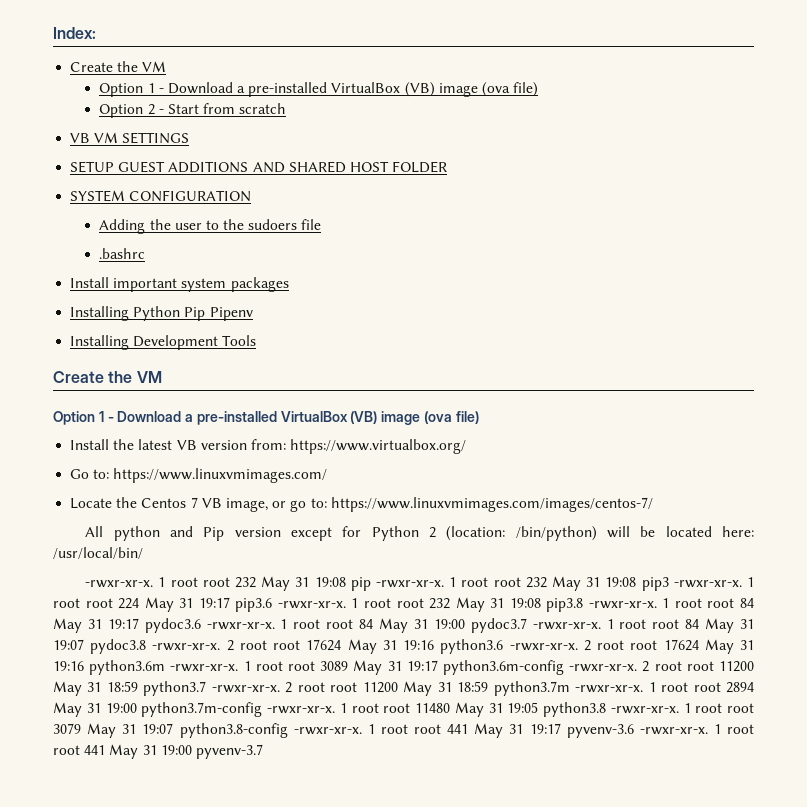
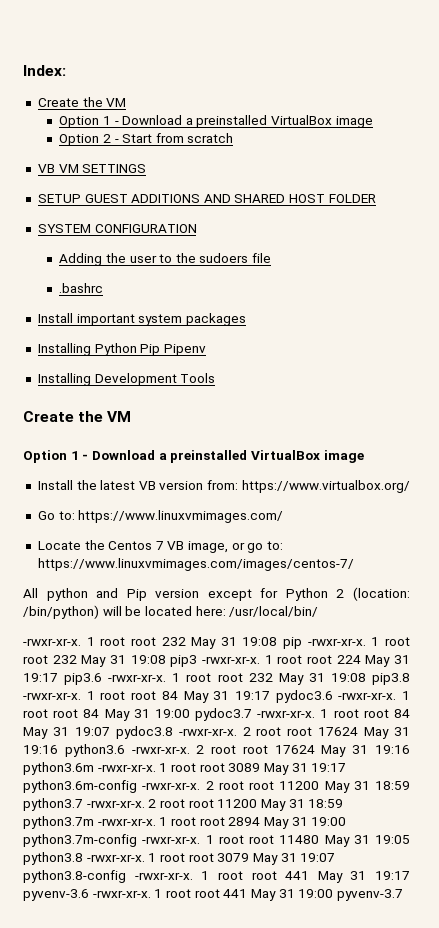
[248,82,539,97] pre-installed VirtualBox (VB) image (ova file) -> [196,115,373,128] preinstalled VirtualBox image
[196,411,479,425] pre-installed VirtualBox (VB) image (ova file) -> [170,450,364,463] preinstalled VirtualBox image

